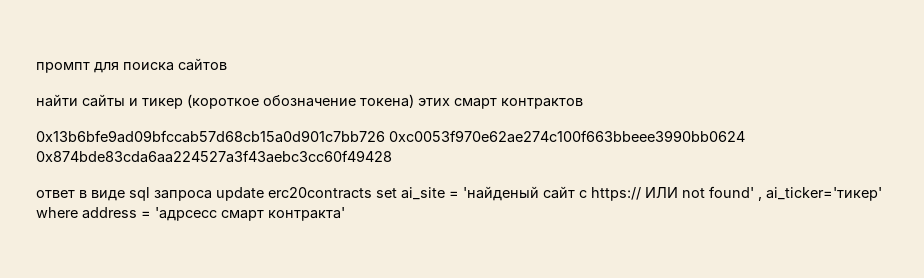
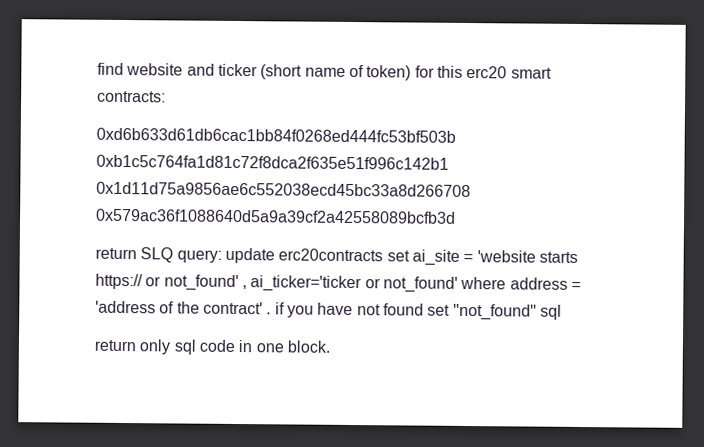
[36,58,227,73] [36,94,583,109] [36,130,745,143] [36,150,392,163] [36,187,212,201] промпт для поиска сайтов // найти сайты и тикер (короткое обозначение токена) этих смарт контрактов // 0x13b6bfe9ad09bfccab57d68cb15a0d901c7bb726 0xc0053f970e62ae274c100f663bbeee3990bb0624 0x874bde83cda6aa224527a3f43aebc3cc60f49428 // ответ в виде sql запроса -> [97,62,552,81] [97,90,166,103] [96,127,456,143] [96,154,449,170] [96,181,471,198] [96,208,456,224] [95,247,222,263] find website and ticker (short name of token) for this erc20 smart contracts: // 0xd6b633d61db6cac1bb84f0268ed444fc53bf503b 0xb1c5c764fa1d81c72f8dca2f635e51f996c142b1 0x1d11d75a9856ae6c552038ecd45bc33a8d266708 0x579ac36f1088640d5a9a39cf2a42558089bcfb3d // return SLQ query:
[463,186,882,201] [36,207,345,221] 'найденый сайт с https:// ИЛИ not found' , ai_ticker='тикер' where address = 'адрсесс смарт контракта' -> [476,250,578,263] [95,273,581,293] [95,300,562,321] [94,339,330,355] 'website starts https:// or not_found' , ai_ticker='ticker or not_found' where address = 'address of the contract' . if you have not found set "not_found" sql // return only sql code in one block.

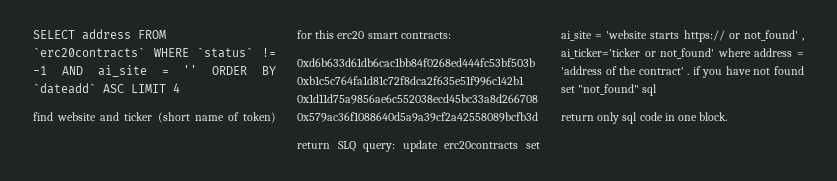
(97, 68) none -> [33,29,166,40] [33,47,276,58] [33,65,276,77] [33,83,180,94] SELECT address FROM `erc20contracts` WHERE `status` != -1 AND ai_site = '' ORDER BY `dateadd` ASC LIMIT 4 //

